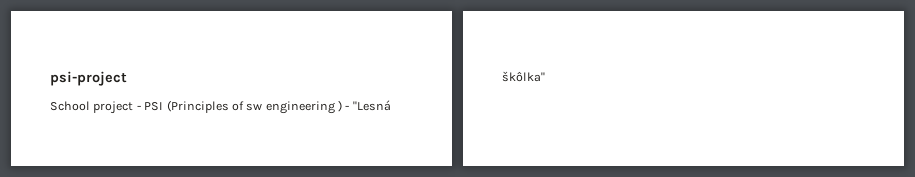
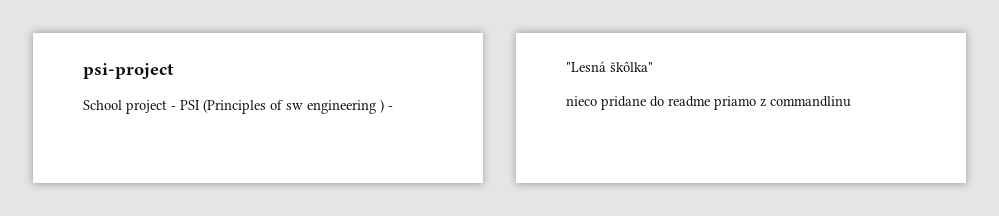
(545, 76) none -> [566,96,851,110] // nieco pridane do readme priamo z commandlinu

